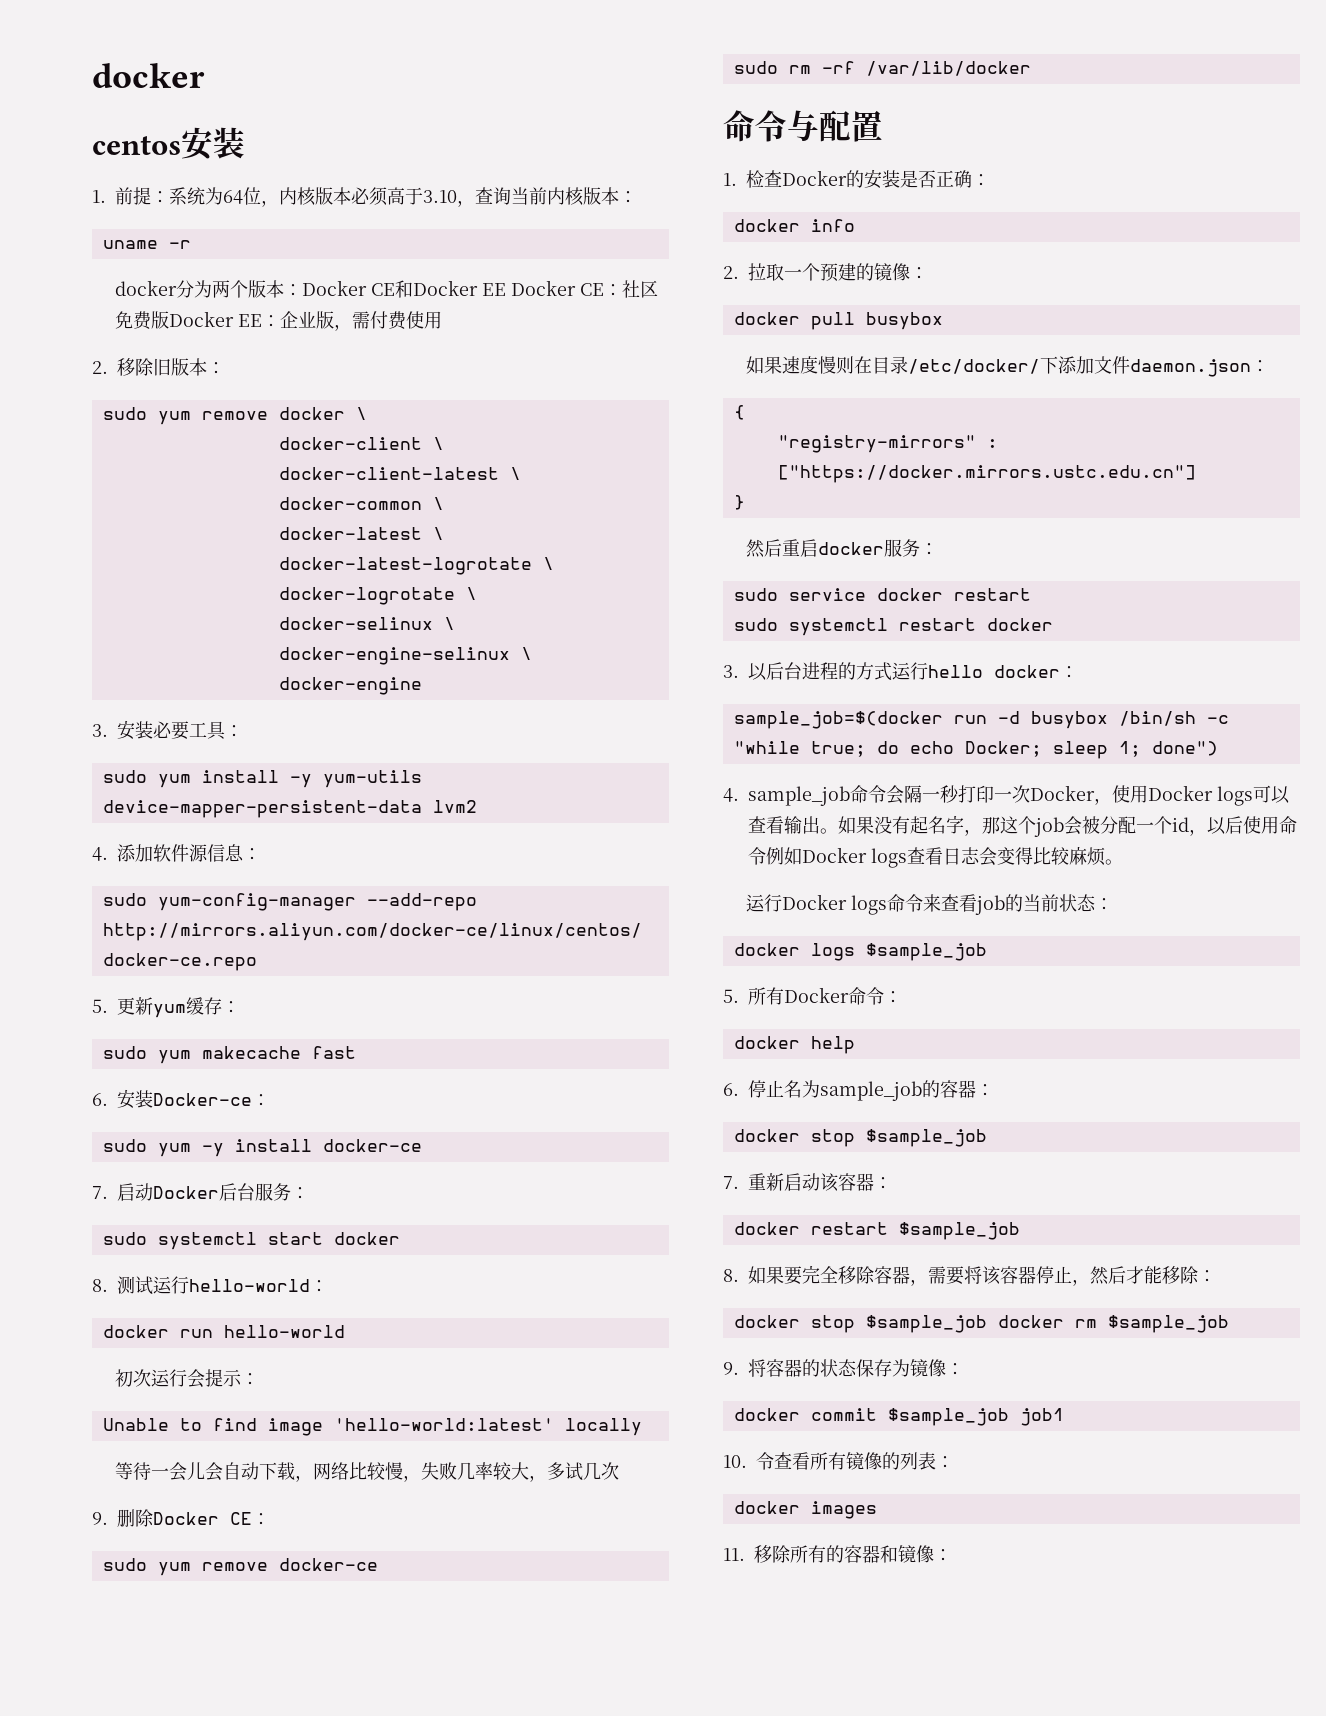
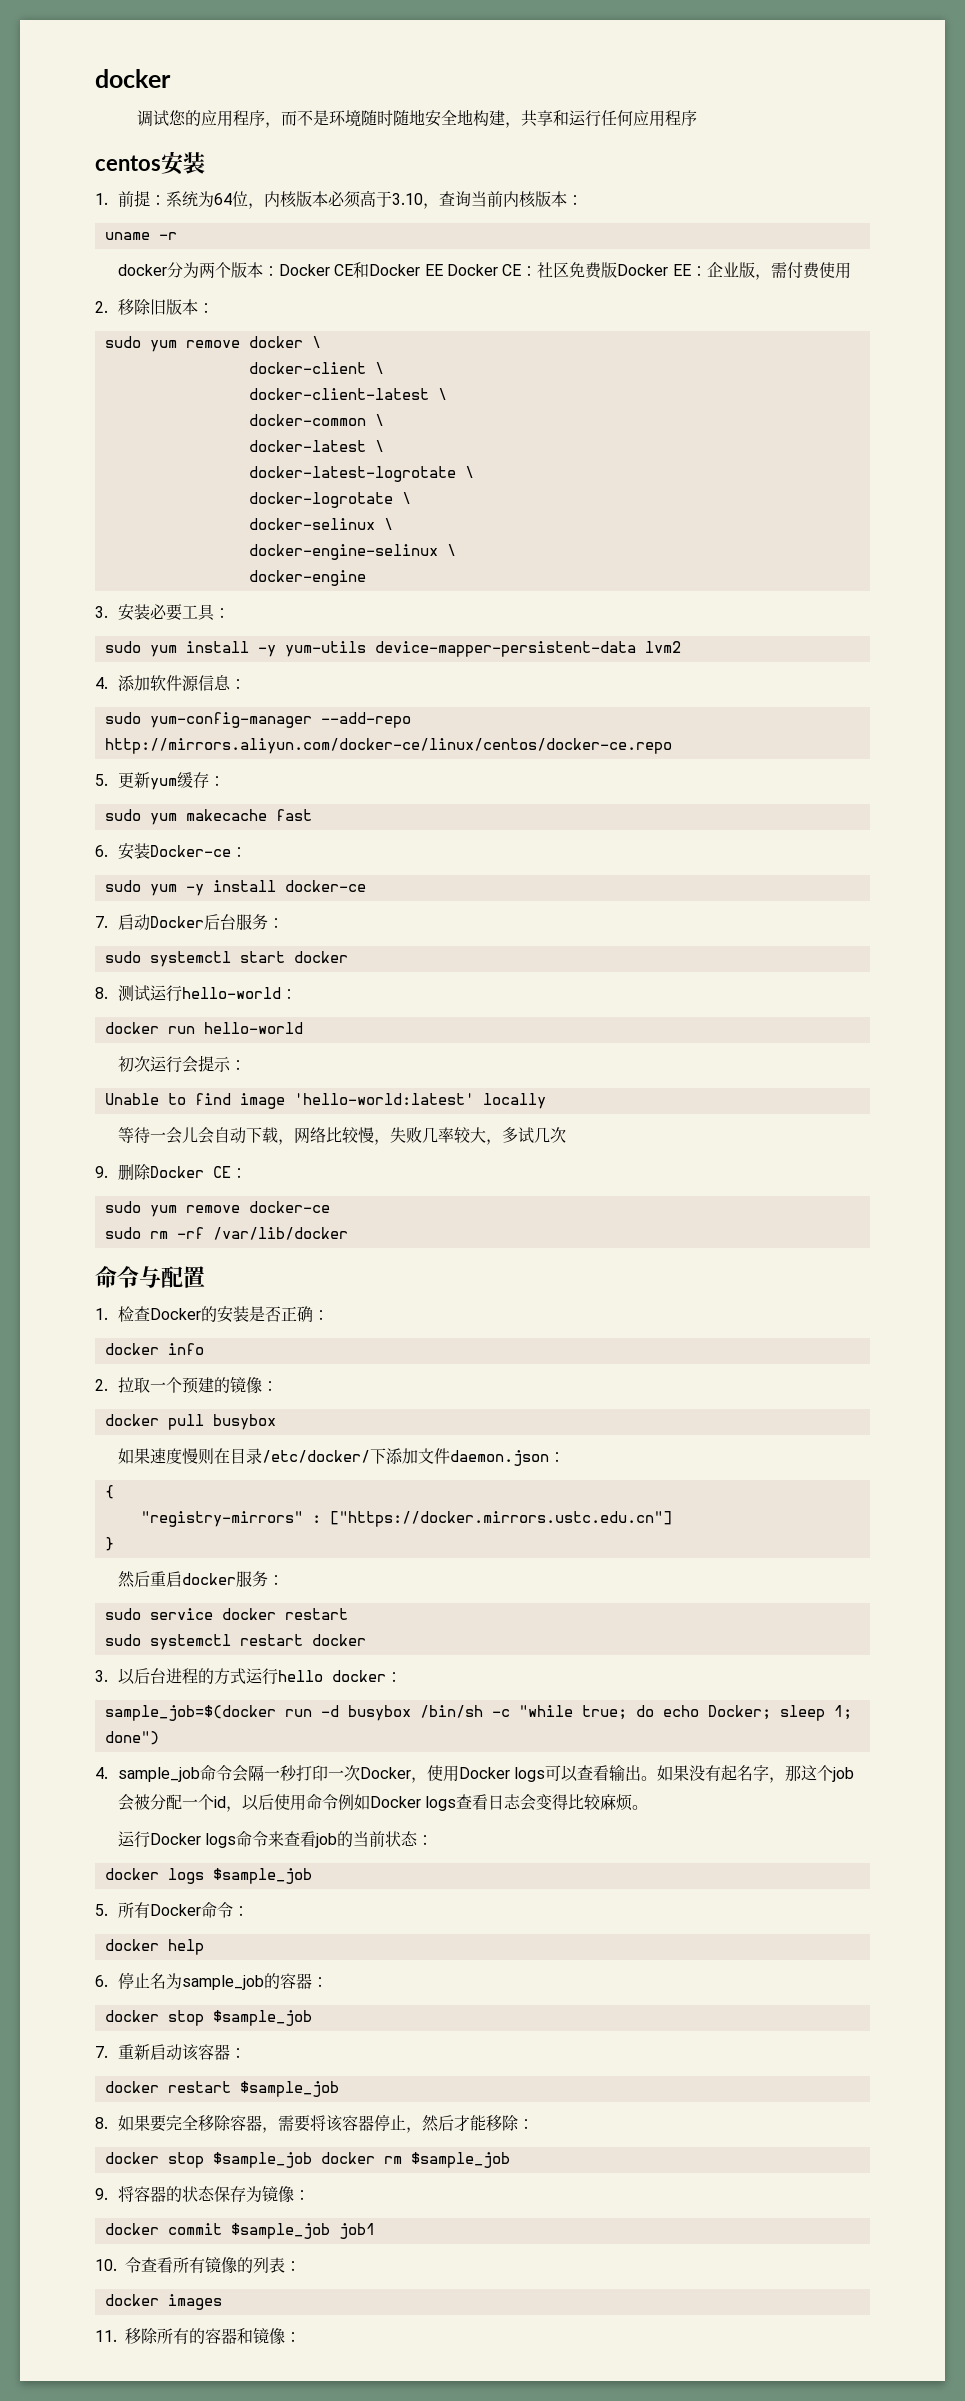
[92,63,205,88] docker -> [95,69,171,88] [136,109,697,128] docker // 调试您的应用程序，而不是环境随时随地安全地构建，共享和运行任何应用程序

